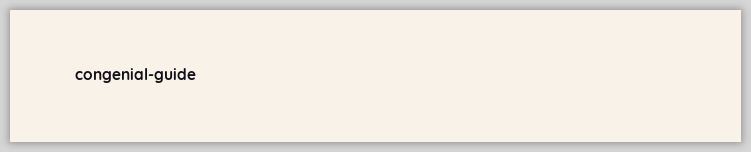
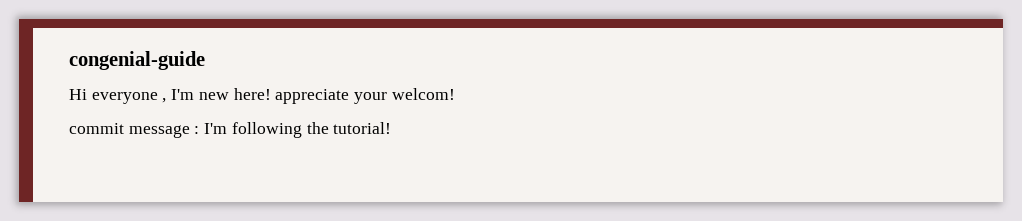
(196, 75) none -> [69,88,455,104] [69,122,392,138] // Hi everyone , I'm new here! appreciate your welcom! // commit message : I'm following the tutorial!

